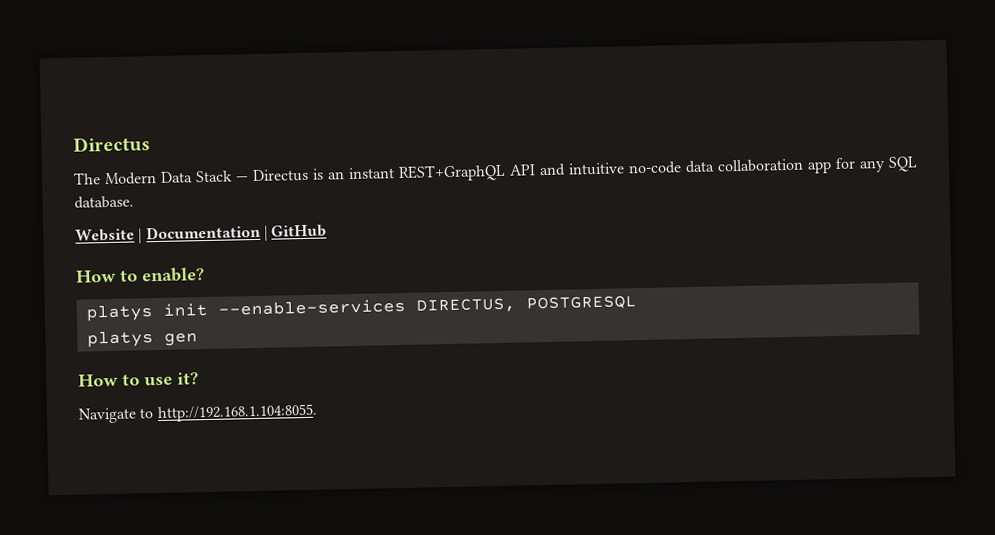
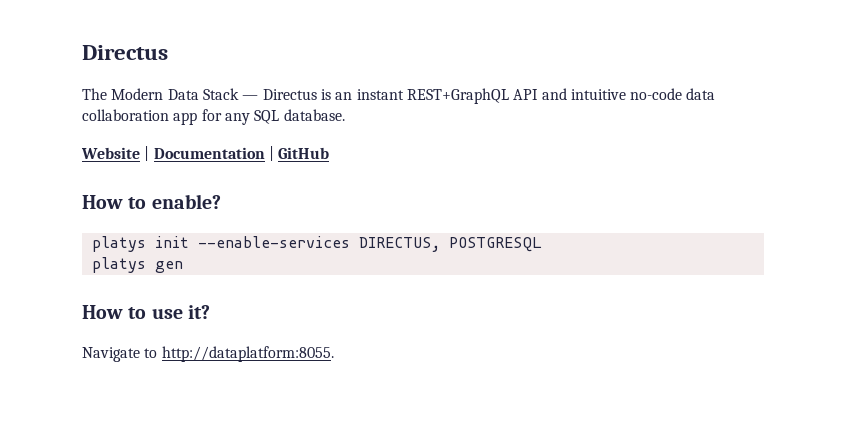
[156,403,318,423] http://192.168.1.104:8055. -> [161,346,334,362] http://dataplatform:8055.

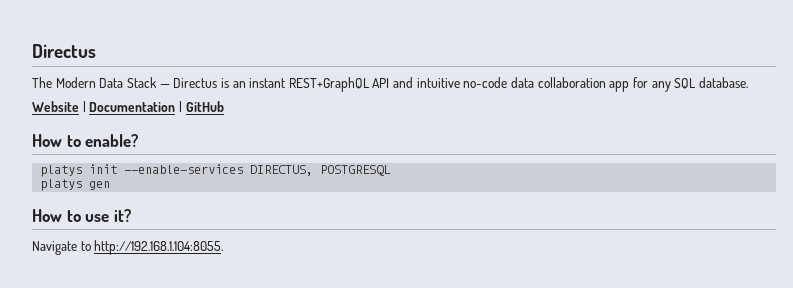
[161,346,334,362] http://dataplatform:8055. -> [94,240,224,255] http://192.168.1.104:8055.

